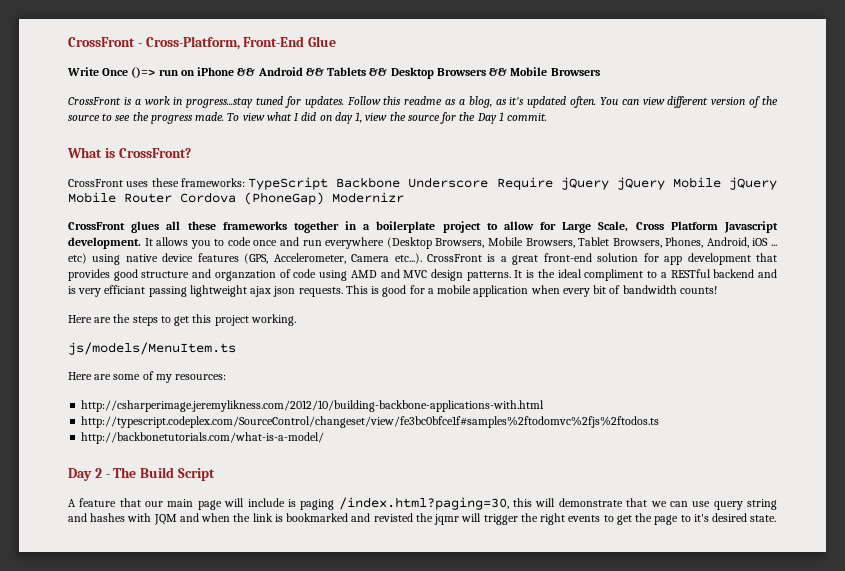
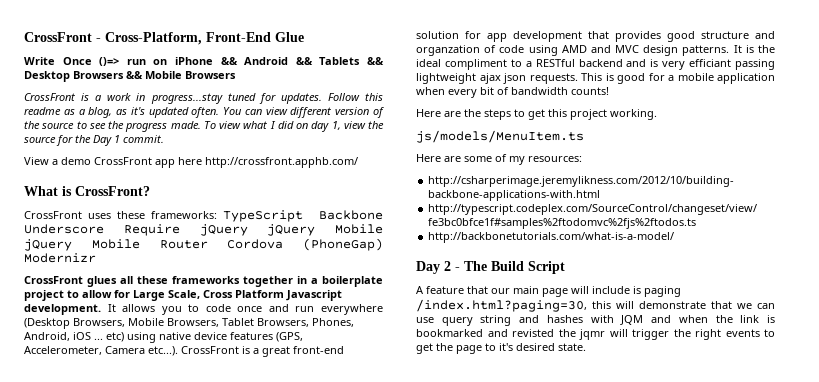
(548, 117) none -> [24,157,358,168] // View a demo CrossFront app here http://crossfront.apphb.com/

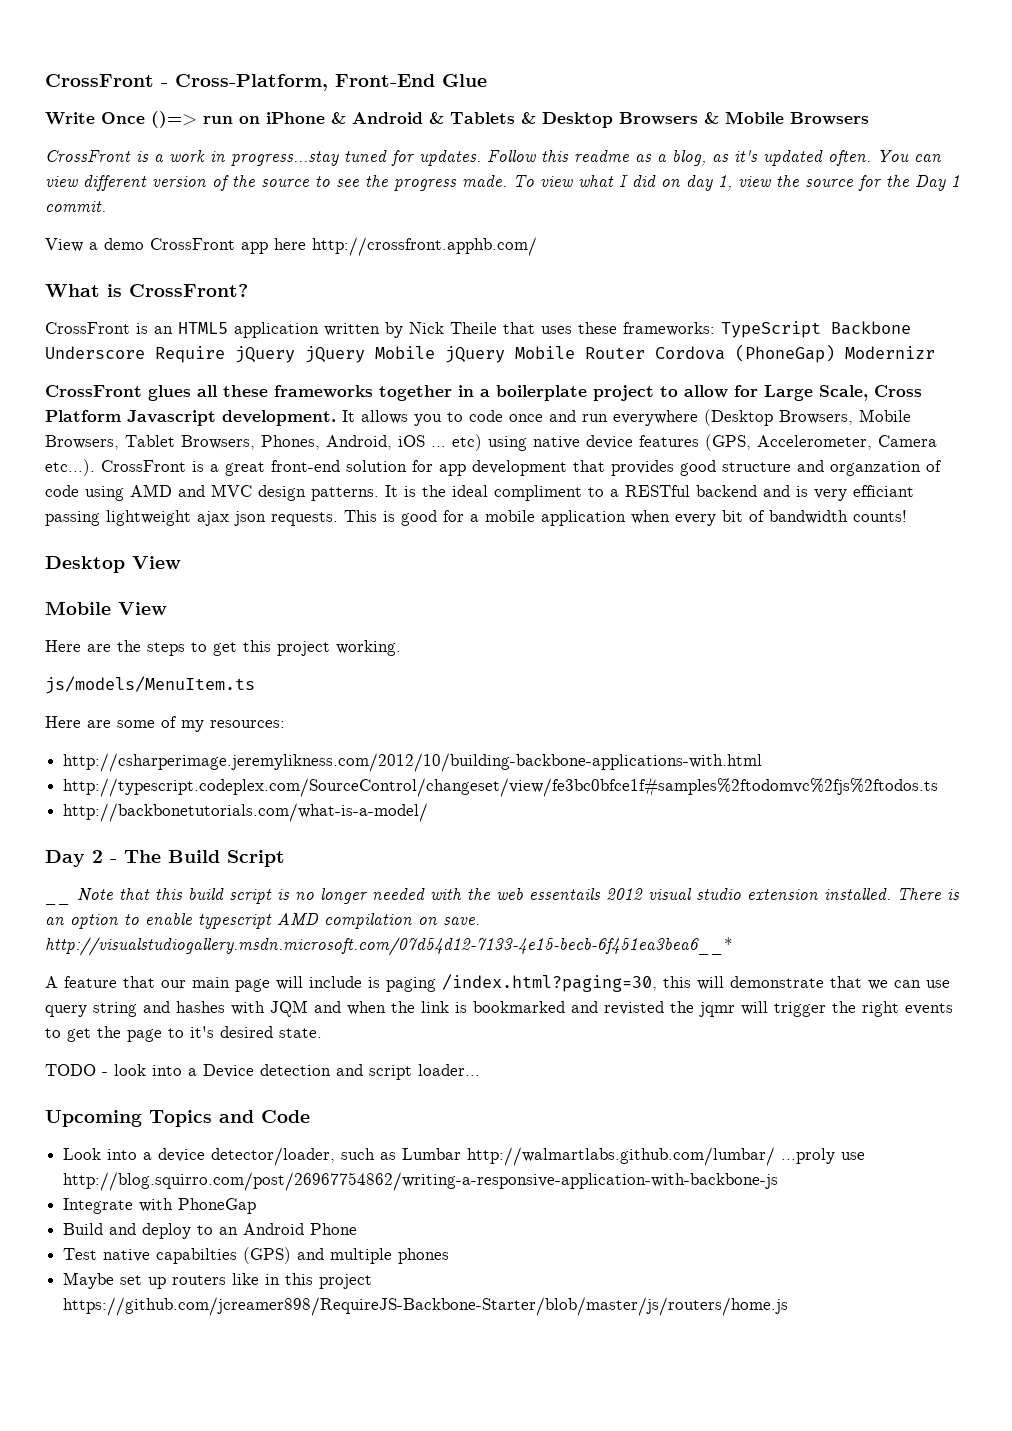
[220,57,384,65] && Android && Tablets && -> [331,112,536,124] & Android & Tablets &
[126,71,143,79] && -> [704,112,719,124] &
(82, 215) none -> [136,322,535,338] is an HTML5 application written by Nick Theile that
(609, 91) none -> [45,556,181,573] [45,601,167,615] // Desktop View // Mobile View
(565, 267) none -> [45,888,960,905] [45,913,480,929] [45,937,733,956] // __ Note that this build script is no longer needed with the web essentails 2012 visual studio extension installed. There is an option to enable typescript AMD compilation on save. http://visualstudiogallery.msdn.microsoft.com/07d54d12-7133-4e15-becb-6f451ea3bea6__*
(586, 347) none -> [45,1064,480,1080] [45,1110,310,1127] [63,1147,866,1166] [63,1172,779,1191] [63,1198,257,1214] [63,1223,358,1239] [63,1247,450,1264] [63,1272,373,1289] [63,1297,789,1316] // TODO - look into a Device detection and script loader... // Upcoming Topics and Code // Look into a device detector/loader, such as Lumbar http://walmartlabs.github.com/lumbar/ ...proly use http://blog.squirro.com/post/26967754862/writing-a-responsive-application-with-backbone-js // Integrate with PhoneGap // Build and deploy to an Android Phone // Test native capabilties (GPS) and multiple phones // Maybe set up routers like in this project https://github.com/jcreamer898/RequireJS-Backbone-Starter/blob/master/js/routers/home.js

